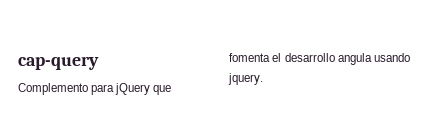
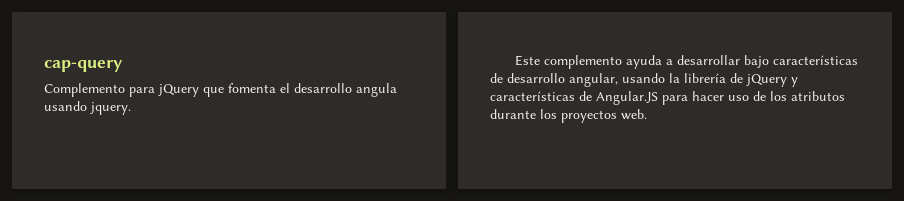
(263, 79) none -> [515,55,859,69] [490,73,798,87] [490,91,845,105] [490,109,647,123] // Este complemento ayuda a desarrollar bajo características de desarrollo angular, usando la librería de jQuery y características de Angular.JS para hacer uso de los atributos durante los proyectos web.

